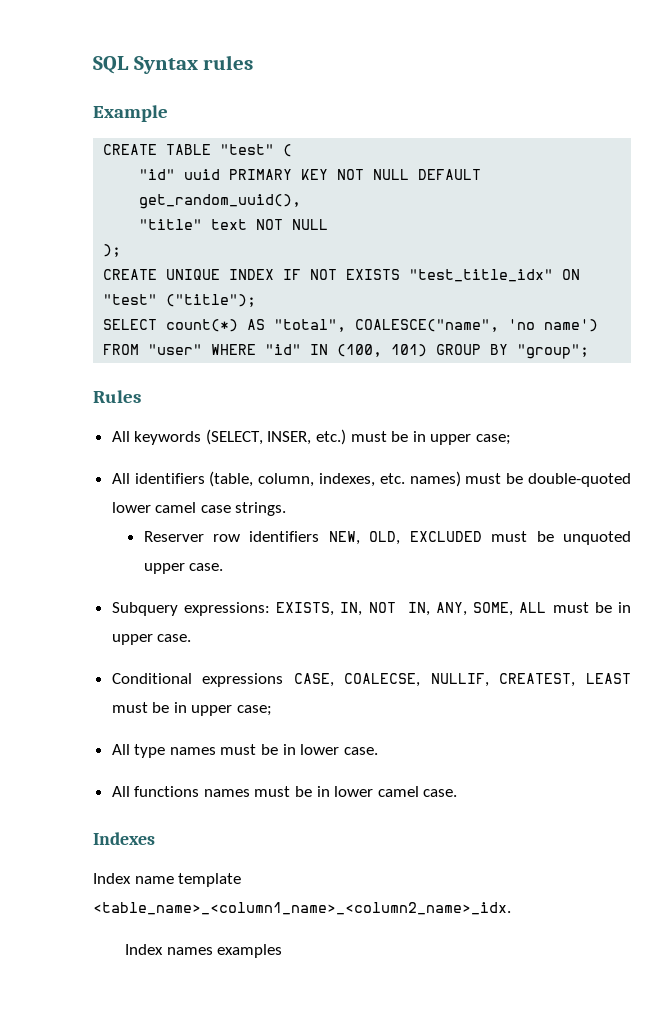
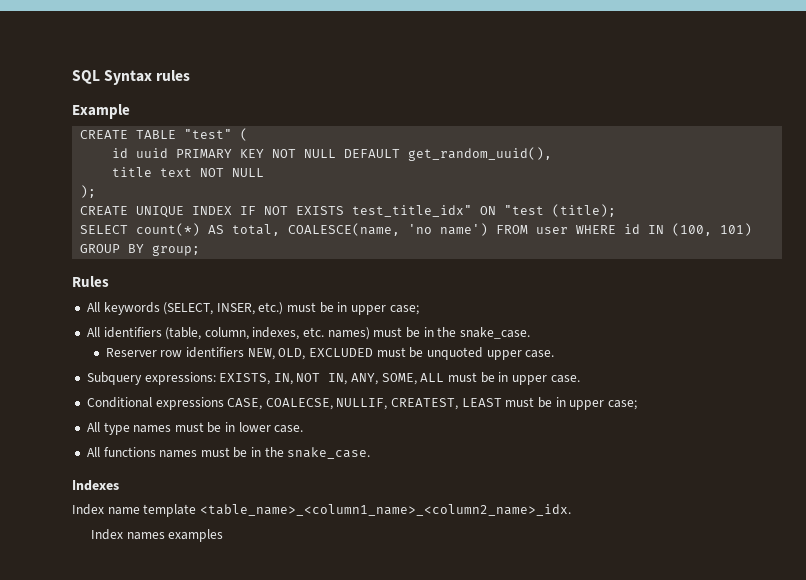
[139,169,176,180] "id" -> [112,148,129,158] id
[139,219,203,230] "title" -> [112,167,153,177] title
[409,269,581,282] [103,294,257,307] "test_title_idx" ON "test" ("title"); -> [352,204,617,217] test_title_idx" ON "test (title);
[274,319,500,332] "total", COALESCE("name", -> [232,223,401,236] total, COALESCE(name,
[148,344,302,355] "user" WHERE "id" -> [536,224,641,234] user WHERE id
[517,344,590,359] "group"; -> [152,245,201,256] group;
[527,473,631,487] [111,502,287,516] double-quoted lower camel case strings. -> [423,327,530,339] in the snake_case.
[334,786,458,797] lower camel case. -> [264,447,371,459] the snake_case.

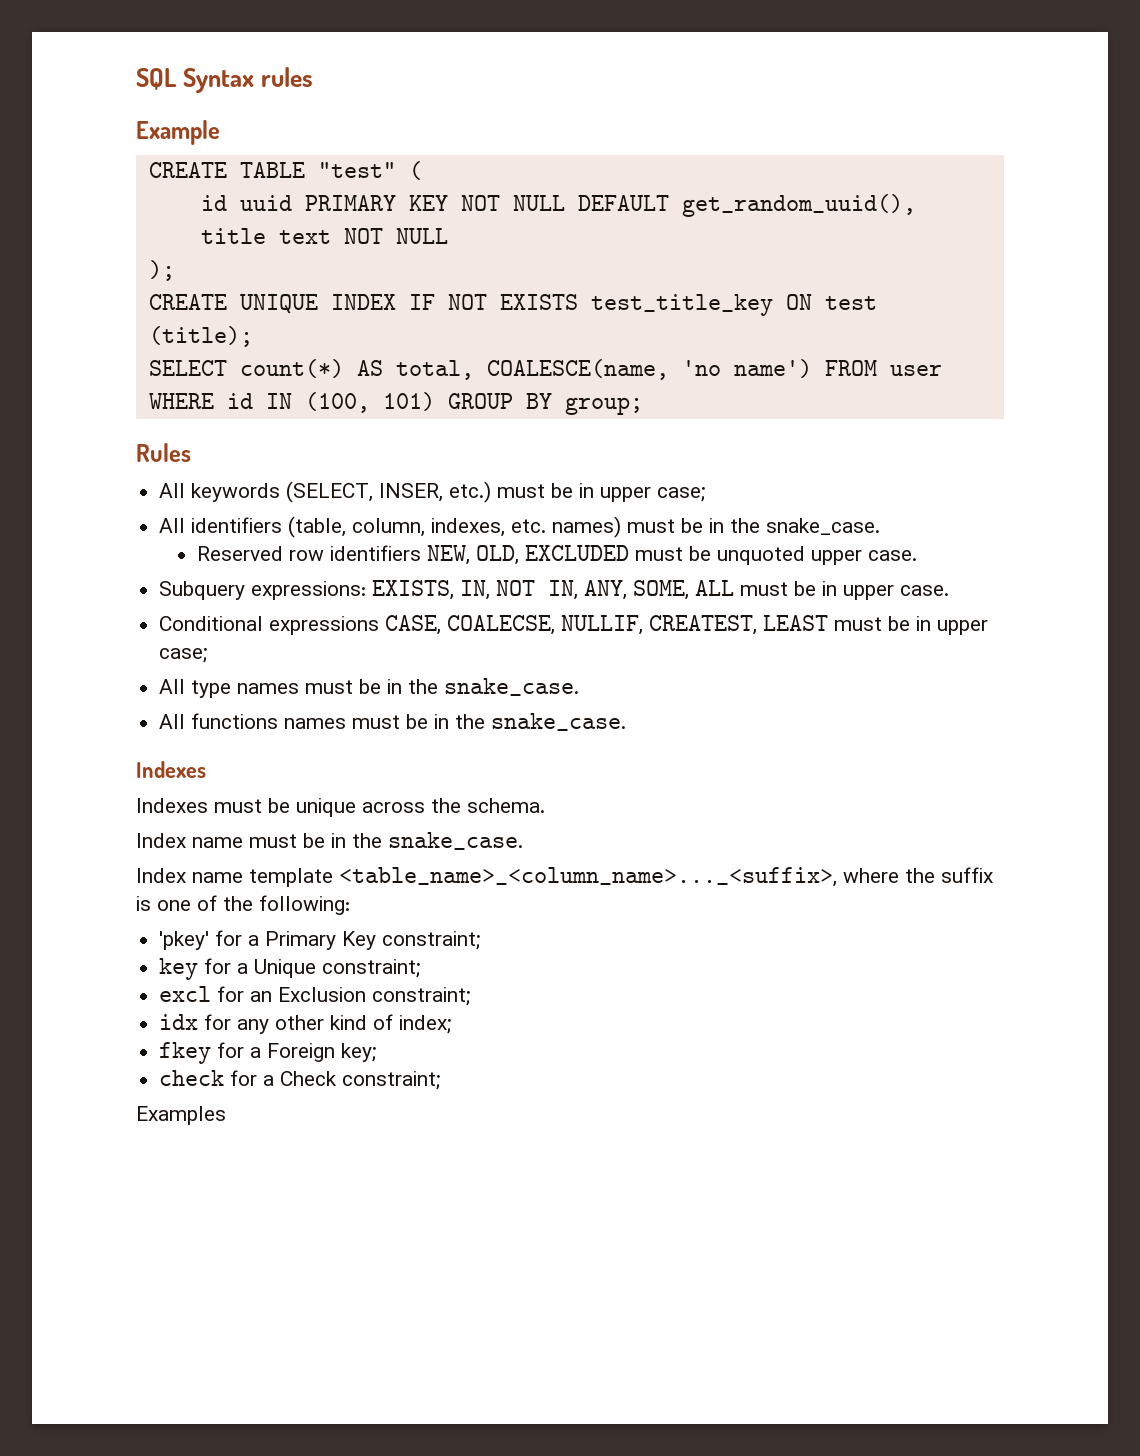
[352,205,545,217] test_title_idx" ON "test -> [590,294,877,316] test_title_key ON test
[105,348,157,357] Reserver -> [196,546,283,561] Reserved
[238,422,304,433] lower case. -> [408,678,580,696] the snake_case.
[72,504,571,517] [90,529,224,542] Index name template <table_name>_<column1_name>_<column2_name>_idx. // Index names examples -> [136,798,545,817] [136,832,523,850] [136,867,993,887] [136,895,350,915] [159,930,481,950] [159,958,421,980] [159,986,471,1006] [159,1014,452,1034] [159,1042,377,1064] [159,1070,441,1090] [136,1106,226,1125] Indexes must be unique across the schema. // Index name must be in the snake_case. // Index name template <table_name>_<column_name>..._<suffix>, where the suffix is one of the following: // 'pkey' for a Primary Key constraint; // key for a Unique constraint; // excl for an Exclusion constraint; // idx for any other kind of index; // fkey for a Foreign key; // check for a Check constraint; // Examples

